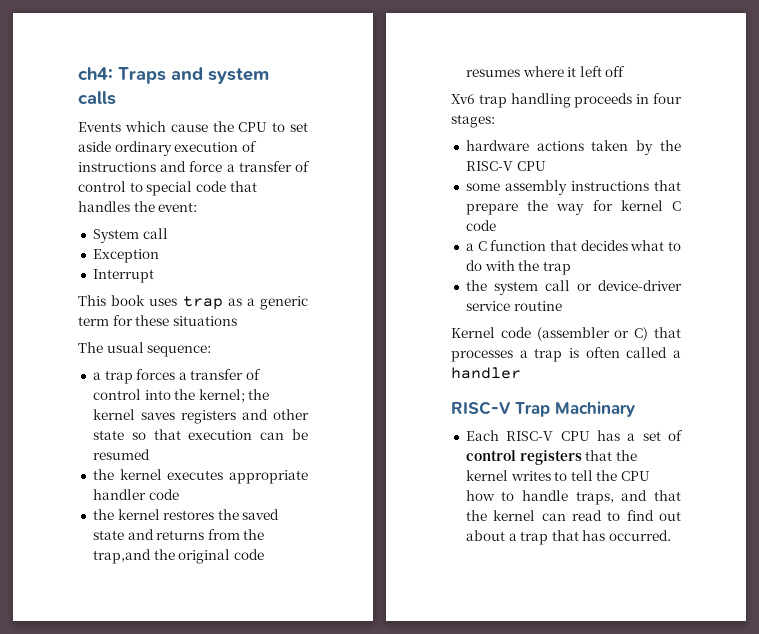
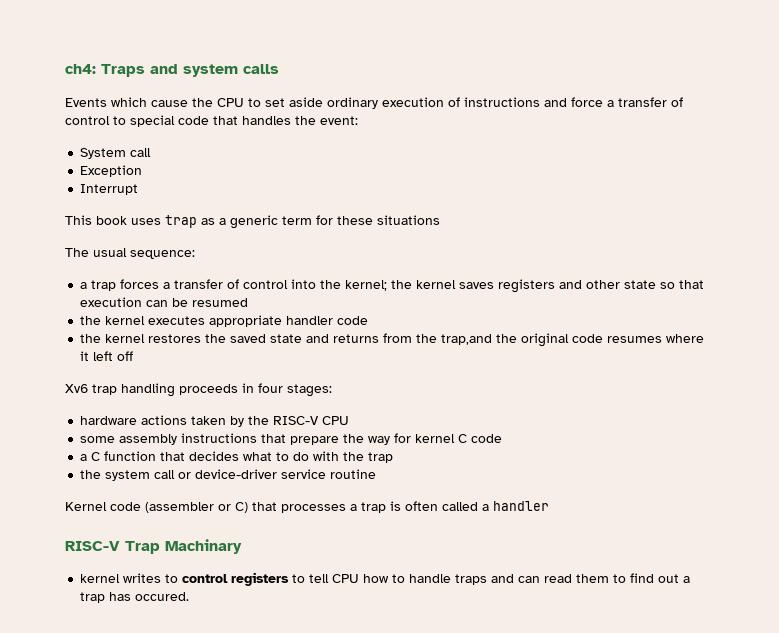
[465,430,683,441] [465,450,637,465] [465,470,651,481] [465,490,681,505] [465,510,536,521] Each RISC-V CPU has a set of control registers that the kernel writes to tell the CPU how to handle traps, and that the kernel -> [80,572,515,586] kernel writes to control registers to tell CPU how to handle traps and
(602, 515) none -> [576,574,610,583] them
[465,530,672,545] about a trap that has occurred. -> [683,576,691,583] [80,592,190,603] a trap has occured.

